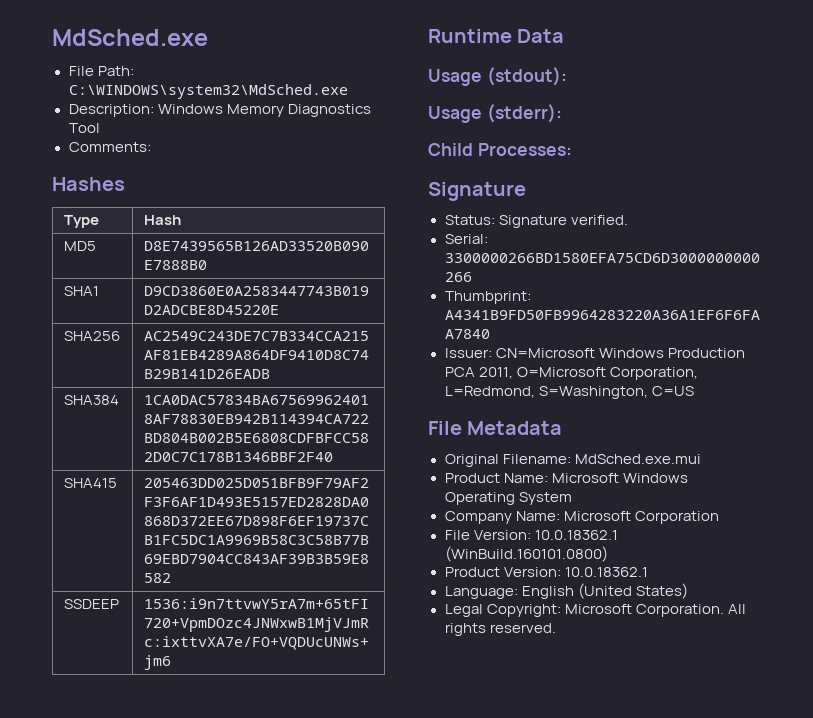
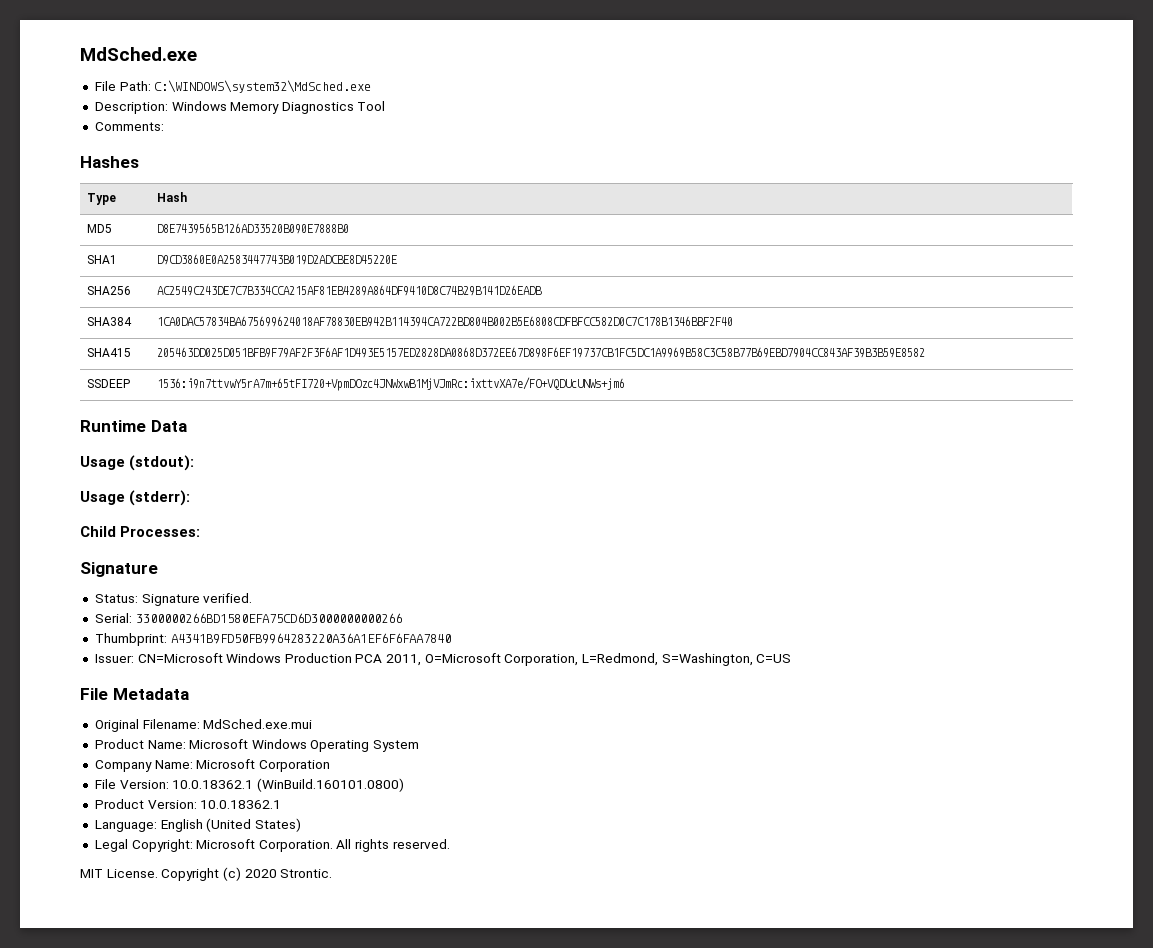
(556, 628) none -> [80,867,333,881] // MIT License. Copyright (c) 2020 Strontic.

